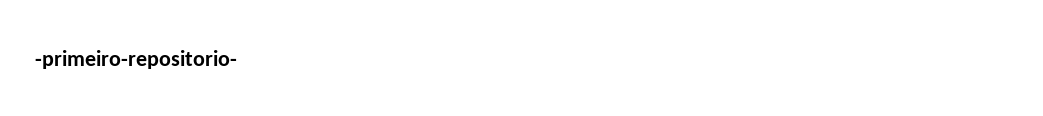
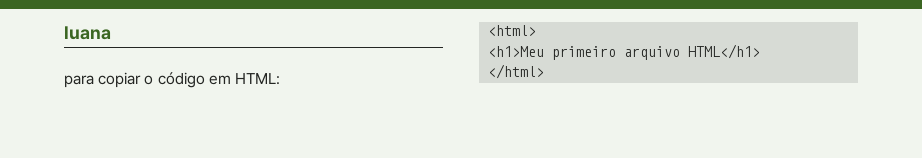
[35,50,237,69] -primeiro-repositorio- -> [64,26,111,40] [64,72,280,88] [488,25,537,36] [488,44,761,60] [488,64,545,79] luana // para copiar o código em HTML: // <html> // <h1>Meu primeiro arquivo HTML</h1> // </html>

